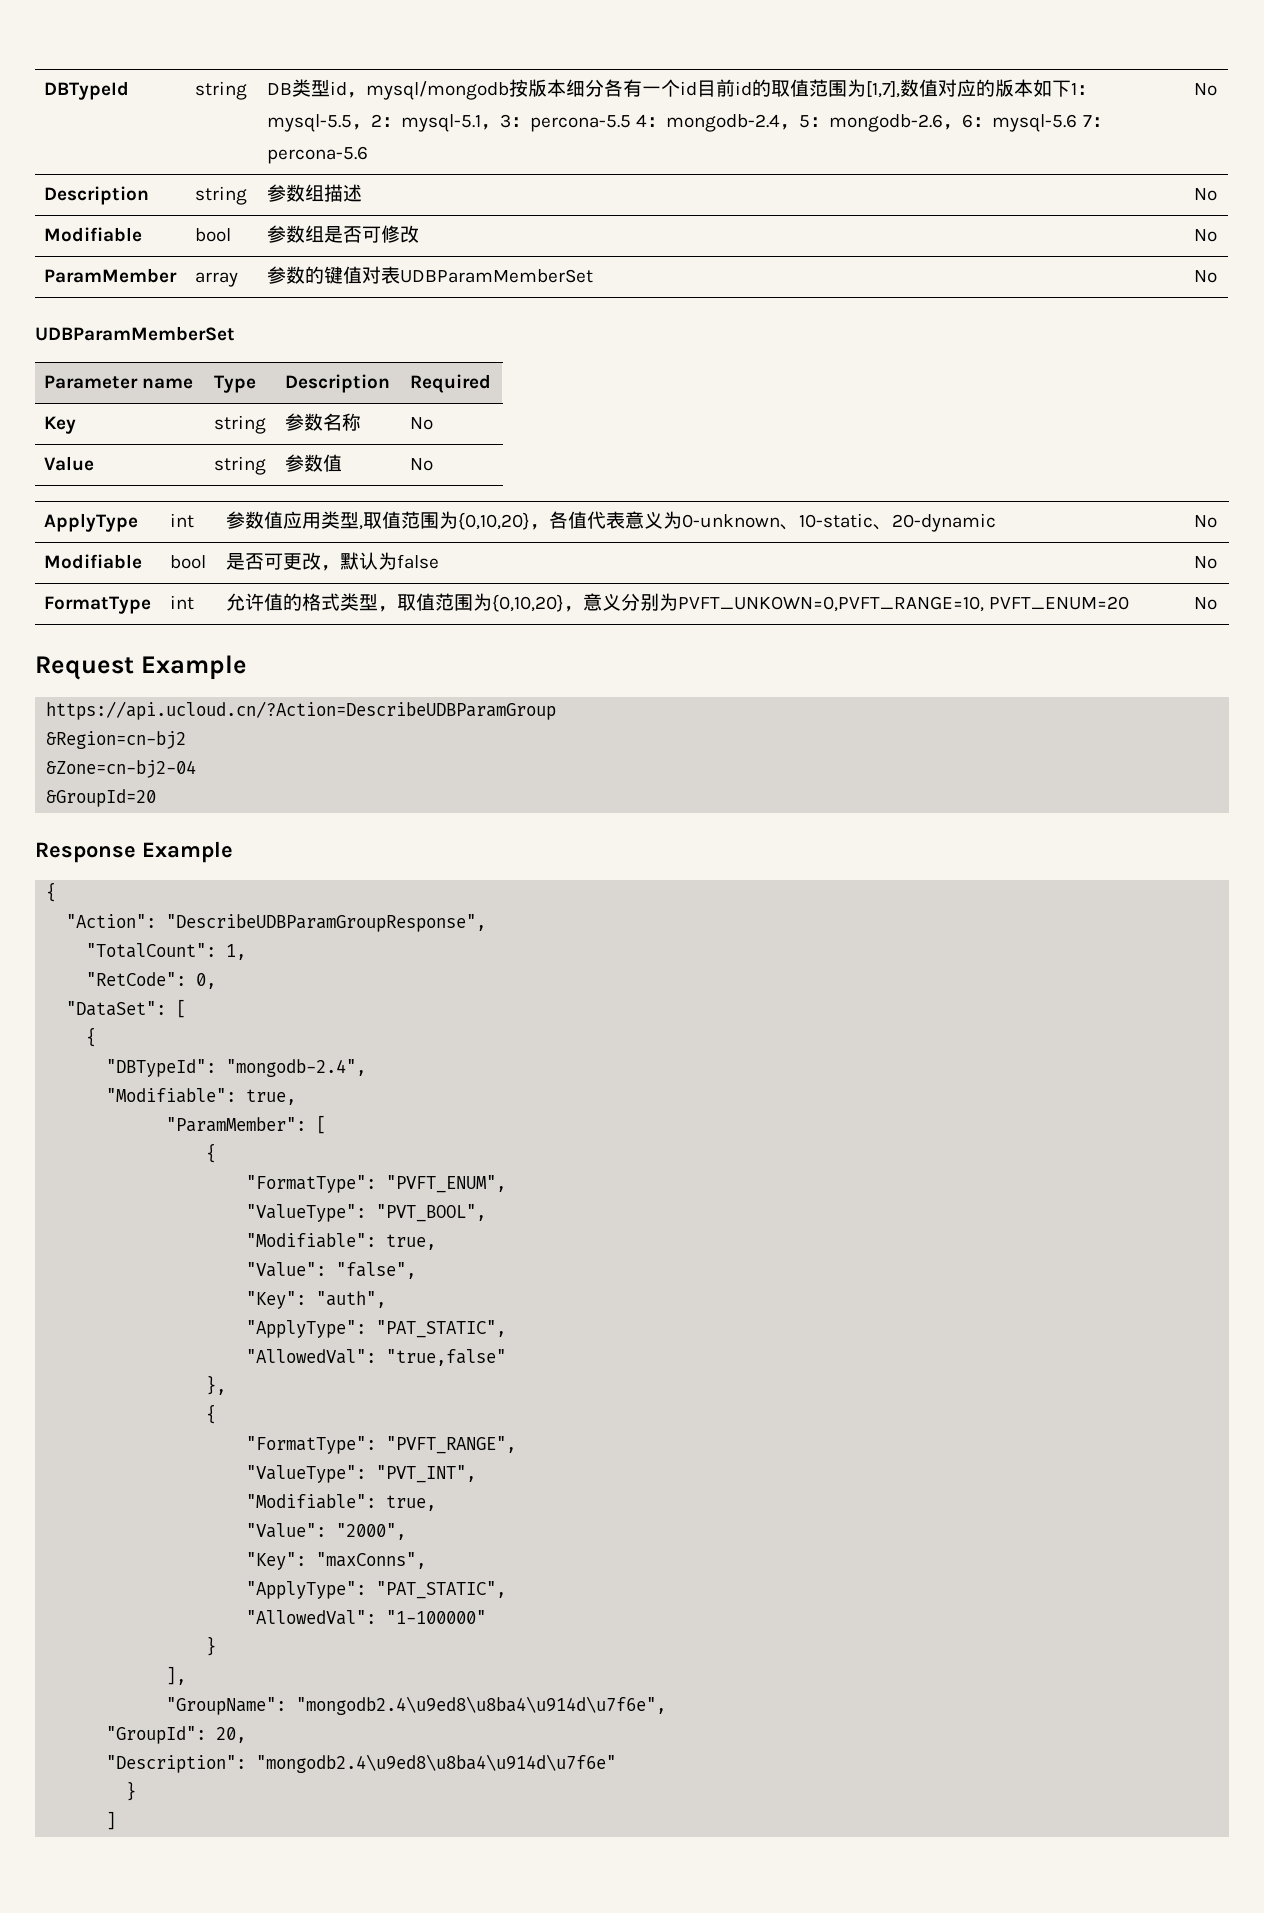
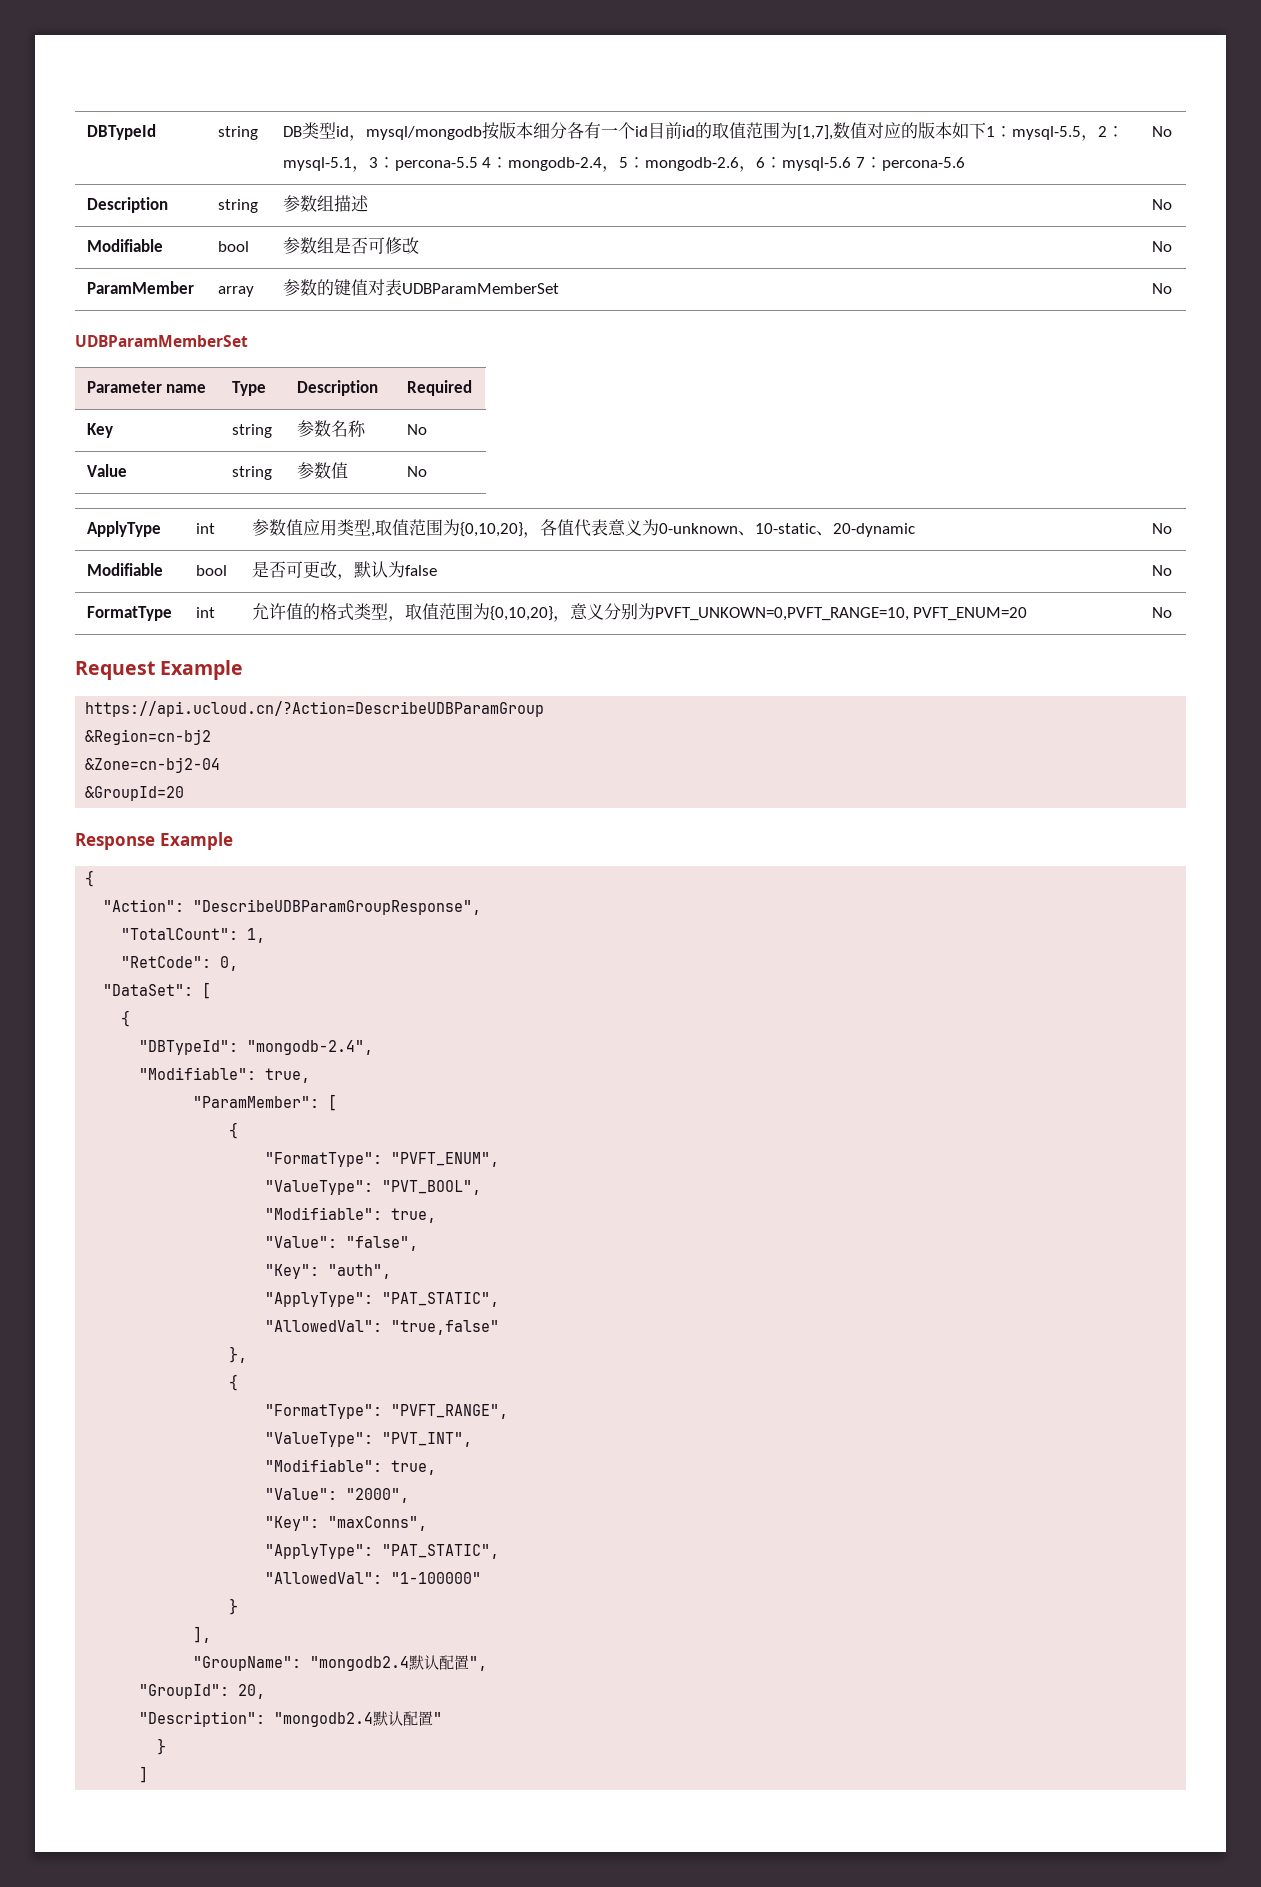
[296,1696,667,1715] "mongodb2.4\u9ed8\u8ba4\u914d\u7f6e", -> [310,1655,488,1671] "mongodb2.4默认配置",
[256,1754,617,1773] "mongodb2.4\u9ed8\u8ba4\u914d\u7f6e" -> [274,1711,443,1727] "mongodb2.4默认配置"

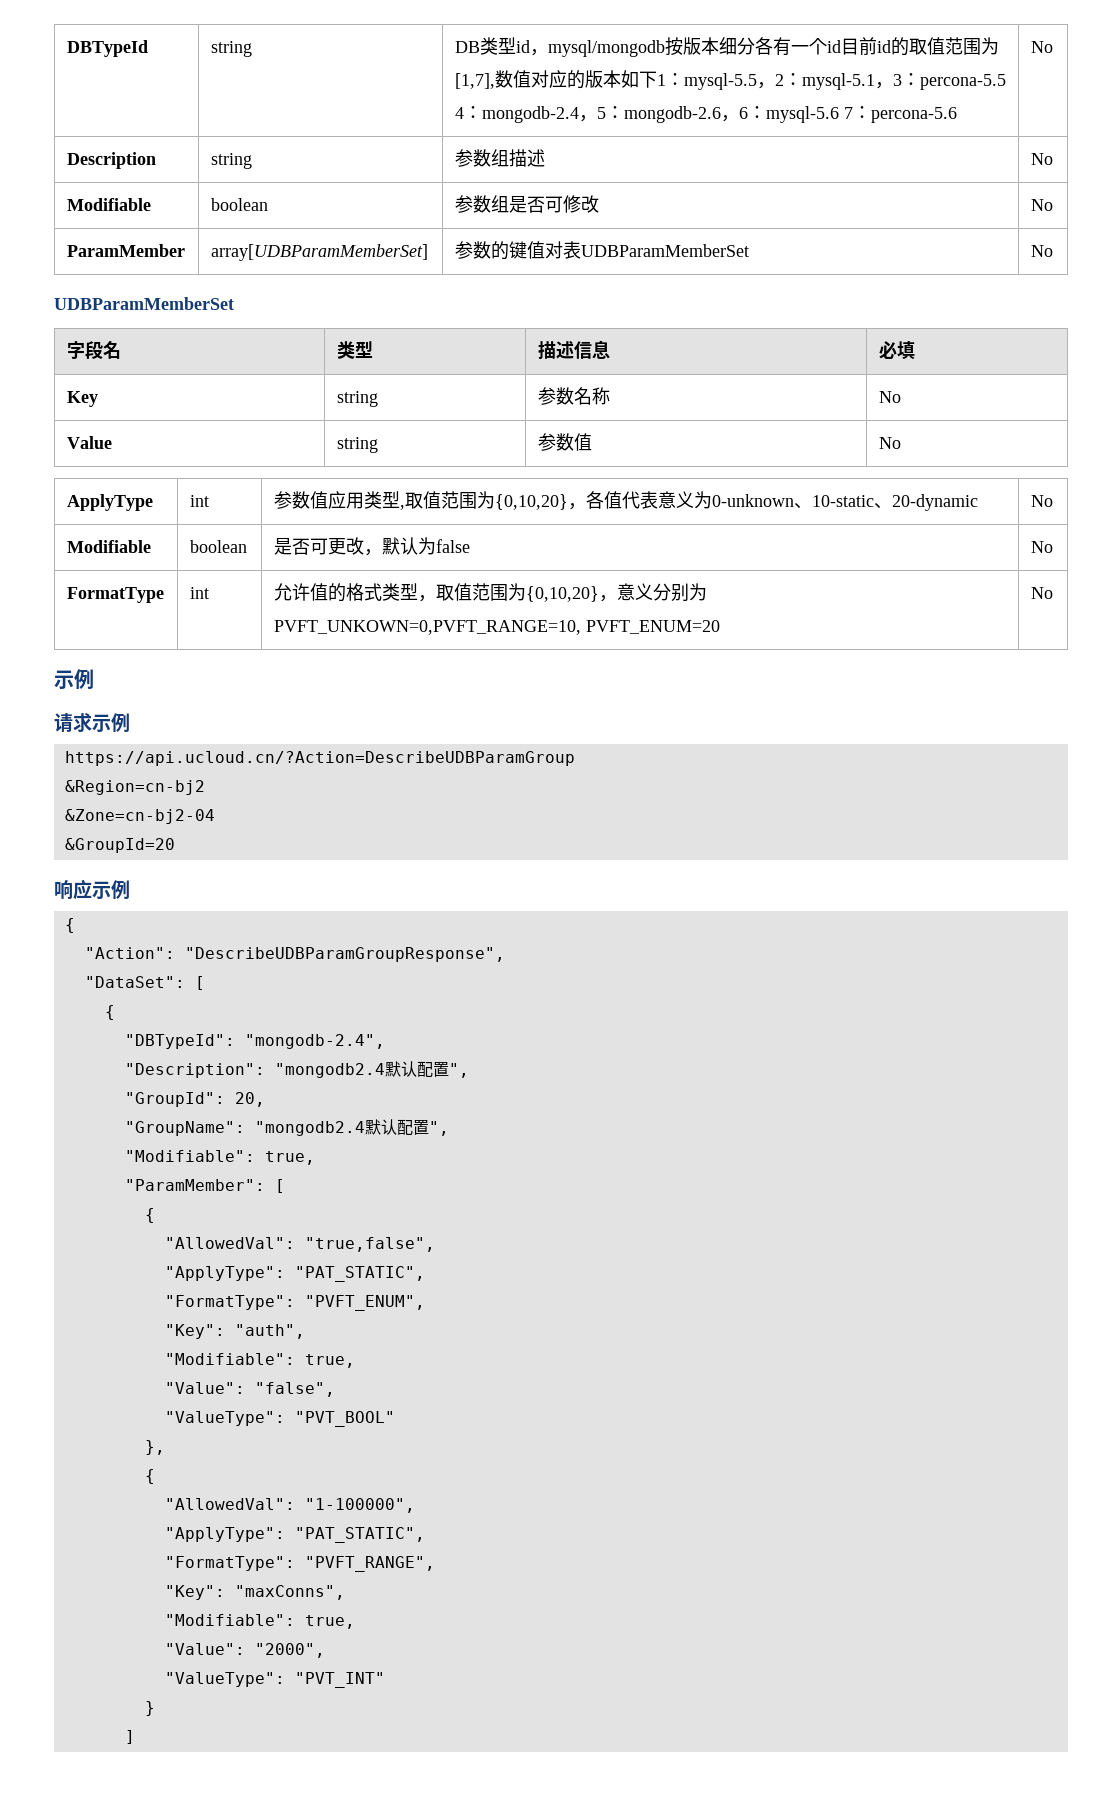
[217,241,249,252] bool -> [210,198,268,211] boolean
[217,286,254,297] array -> [210,244,428,261] array[UDBParamMemberSet]
[86,381,207,393] [231,381,266,396] [296,380,378,396] [406,380,472,396] Parameter name | Type | Description | Required -> [66,341,121,359] [336,341,373,359] [537,340,610,359] [878,341,915,360] 字段名 | 类型 | 描述信息 | 必填
[195,565,227,576] bool -> [189,540,247,553] boolean
[75,660,244,680] Request Example -> [54,669,94,689] [54,712,130,733] 示例 // 请求示例
[75,832,233,850] Response Example -> [54,879,130,900] 响应示例
[121,928,266,943] [121,956,239,971] // "TotalCount": 1, // "RetCode": 0, -> (505, 954) none
[139,1067,311,1083] [193,1094,338,1111] [229,1122,239,1139] [265,1152,500,1167] [265,1180,482,1195] [265,1207,437,1223] [265,1236,419,1251] [265,1264,392,1279] [265,1292,500,1307] [265,1320,500,1335] [229,1346,248,1363] [229,1374,239,1391] [265,1404,509,1419] [265,1432,473,1447] [265,1459,437,1475] [265,1488,410,1503] [265,1516,428,1531] [265,1544,500,1559] [265,1572,482,1584] [229,1598,239,1615] [193,1626,212,1643] [193,1656,302,1671] "Modifiable": true, // "ParamMember": [ // { // "FormatType": "PVFT_ENUM", // "ValueType": "PVT_BOOL", // "Modifiable": true, // "Value": "false", // "Key": "auth", // "ApplyType": "PAT_STATIC", // "AllowedVal": "true,false" // }, // { // "FormatType": "PVFT_RANGE", // "ValueType": "PVT_INT", // "Modifiable": true, // "Value": "2000", // "Key": "maxConns", // "ApplyType": "PAT_STATIC", // "AllowedVal": "1-100000" // } // ], // "GroupName": -> [124,1063,265,1078] "Description":
[139,1711,443,1727] "Description": "mongodb2.4默认配置" -> [124,1119,449,1136] [124,1150,315,1165] [124,1179,285,1193] [144,1208,155,1223] [164,1237,435,1252] [164,1266,425,1282] [164,1295,425,1311] [164,1324,305,1339] [164,1353,355,1368] [164,1382,335,1397] [164,1411,395,1427] [144,1440,165,1455] [144,1469,155,1484] [164,1498,415,1513] [164,1527,425,1543] [164,1556,435,1572] [164,1585,345,1600] [164,1614,355,1629] [164,1643,325,1658] [164,1672,385,1688] "GroupName": "mongodb2.4默认配置", // "Modifiable": true, // "ParamMember": [ // { // "AllowedVal": "true,false", // "ApplyType": "PAT_STATIC", // "FormatType": "PVFT_ENUM", // "Key": "auth", // "Modifiable": true, // "Value": "false", // "ValueType": "PVT_BOOL" // }, // { // "AllowedVal": "1-100000", // "ApplyType": "PAT_STATIC", // "FormatType": "PVFT_RANGE", // "Key": "maxConns", // "Modifiable": true, // "Value": "2000", // "ValueType": "PVT_INT"

